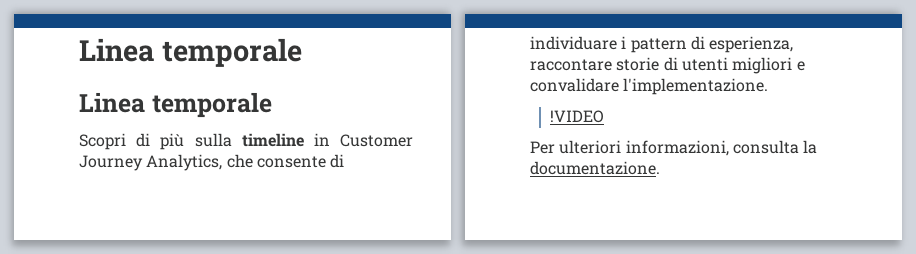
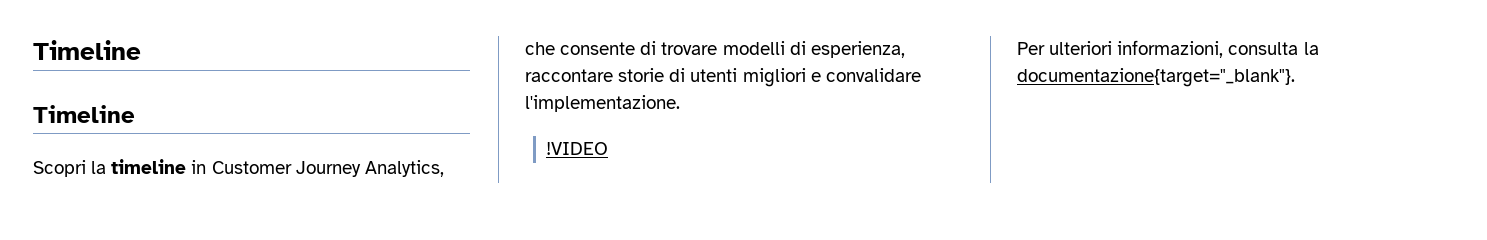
[79,38,302,67] [79,92,272,118] [79,133,232,150] Linea temporale // Linea temporale // Scopri di più sulla -> [33,40,141,60] [33,105,135,123] [33,160,107,177] Timeline // Timeline // Scopri la
[530,36,687,53] individuare i pattern -> [661,41,785,55] trovare modelli
[530,161,660,175] documentazione. -> [1017,68,1295,87] documentazione{target="_blank"}.

